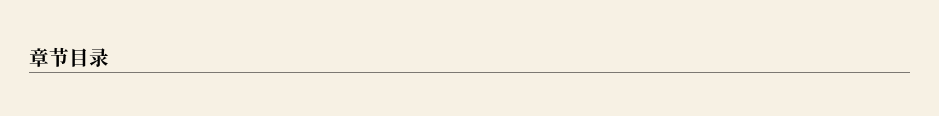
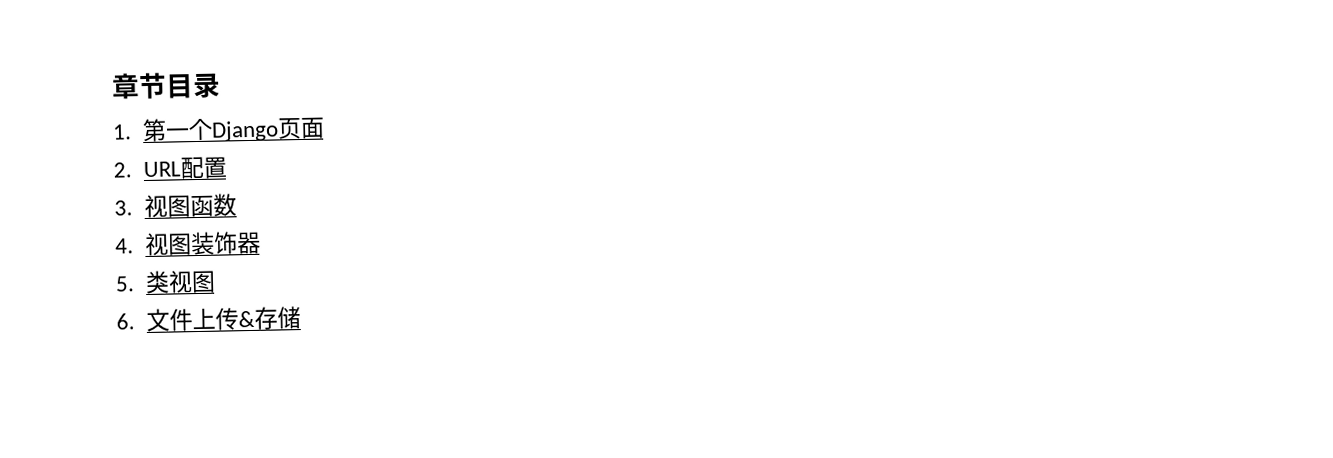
(109, 57) none -> [112,117,325,143] [113,156,227,180] [114,193,237,219] [115,231,261,257] [115,270,216,295] [116,306,301,333] // 1.第一个Django页面 // 2. URL配置 // 3.视图函数 // 4.视图装饰器 // 5.类视图 // 6.文件上传&存储

